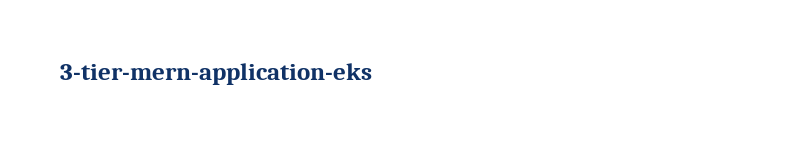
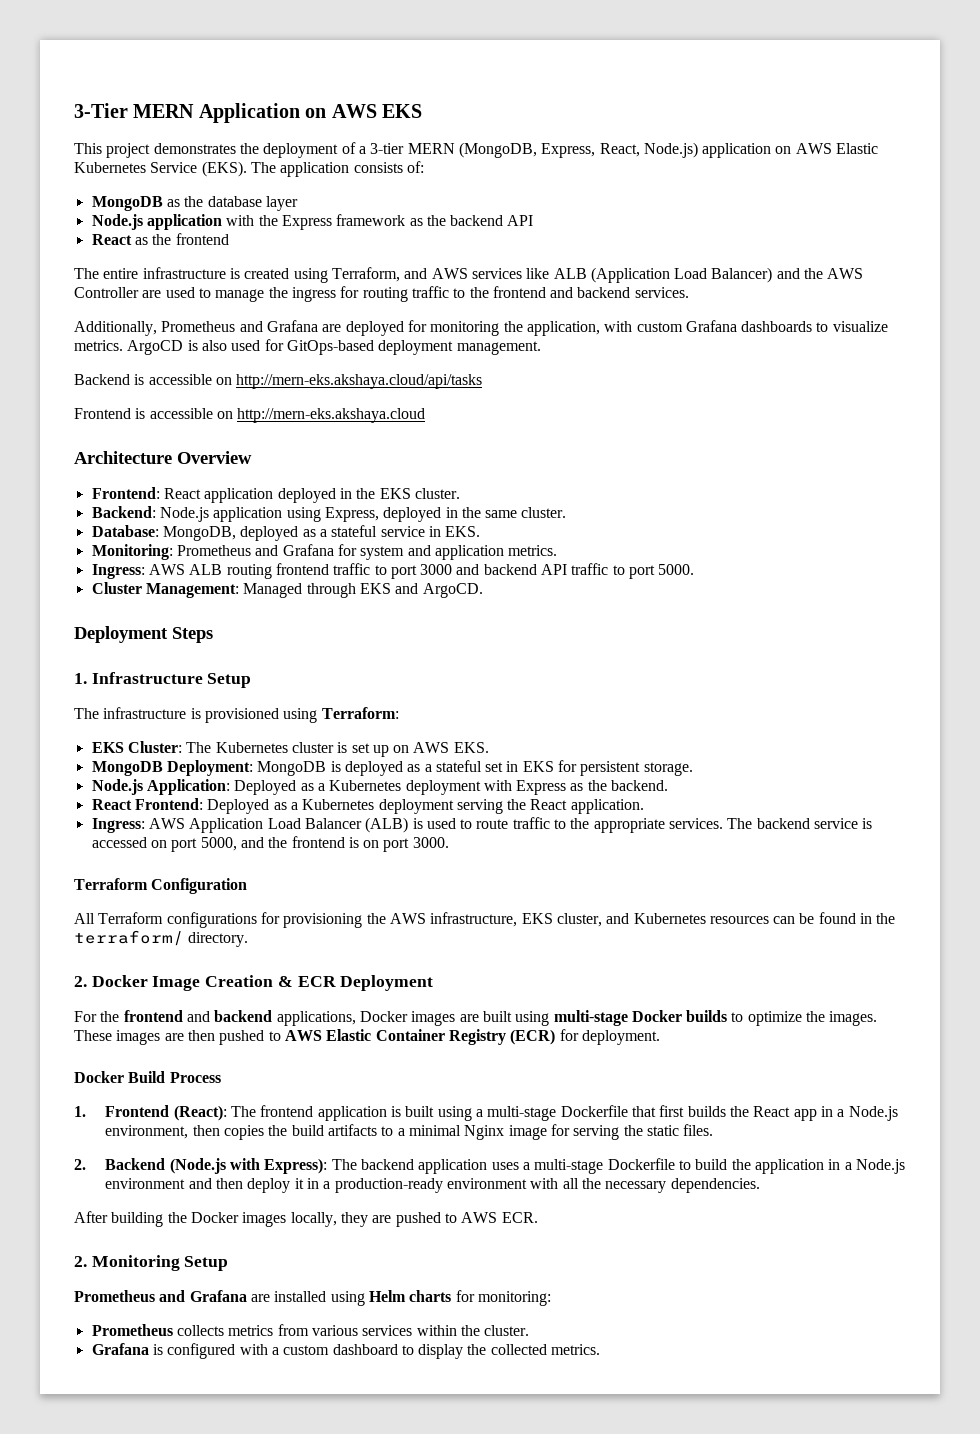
[60,63,372,85] 3-tier-mern-application-eks -> [74,103,422,123] [74,142,879,158] [74,161,424,177] [91,196,298,211] [91,214,534,230] [91,233,229,245] [74,267,864,283] [74,286,689,302] [74,320,888,336] [74,339,541,355] [74,374,483,389] [74,408,426,423] [74,451,252,464] [91,487,460,503] [91,506,567,522] [91,525,481,541] [91,544,558,560] [91,563,695,579] [91,582,483,598] [74,626,213,643] [74,672,252,688] [74,707,399,723] [91,741,489,757] [91,760,693,776] [91,779,669,795] [91,798,644,814] [91,817,873,833] [91,836,449,852] [74,878,248,894] [74,912,896,928] [74,930,249,947] [74,975,434,991] [74,1010,878,1026] [74,1029,660,1045] [74,1071,221,1083] [74,1105,898,1121] [105,1124,714,1140] [74,1158,905,1174] [105,1178,760,1193] [74,1211,538,1227] [74,1255,229,1271] [74,1290,551,1306] [91,1324,530,1336] [91,1343,601,1359] 3-Tier MERN Application on AWS EKS // This project demonstrates the deployment of a 3-tier MERN (MongoDB, Express, React, Node.js) application on AWS Elastic Kubernetes Service (EKS). The application consists of: // MongoDB as the database layer // Node.js application with the Express framework as the backend API // React as the frontend // The entire infrastructure is created using Terraform, and AWS services like ALB (Application Load Balancer) and the AWS Controller are used to manage the ingress for routing traffic to the frontend and backend services. // Additionally, Prometheus and Grafana are deployed for monitoring the application, with custom Grafana dashboards to visualize metrics. ArgoCD is also used for GitOps-based deployment management. // Backend is accessible on http://mern-eks.akshaya.cloud/api/tasks // Frontend is accessible on http://mern-eks.akshaya.cloud // Architecture Overview // Frontend: React application deployed in the EKS cluster. // Backend: Node.js application using Express, deployed in the same cluster. // Database: MongoDB, deployed as a stateful service in EKS. // Monitoring: Prometheus and Grafana for system and application metrics. // Ingress: AWS ALB routing frontend traffic to port 3000 and backend API traffic to port 5000. // Cluster Management: Managed through EKS and ArgoCD. // Deployment Steps // 1. Infrastructure Setup // The infrastructure is provisioned using Terraform: // EKS Cluster: The Kubernetes cluster is set up on AWS EKS. // MongoDB Deployment: MongoDB is deployed as a stateful set in EKS for persistent storage. // Node.js Application: Deployed as a Kubernetes deployment with Express as the backend. // React Frontend: Deployed as a Kubernetes deployment serving the React application. // Ingress: AWS Application Load Balancer (ALB) is used to route traffic to the appropriate services. The backend service is accessed on port 5000, and the frontend is on port 3000. // Terraform Configuration // All Terraform configurations for provisioning the AWS infrastructure, EKS cluster, and Kubernetes resources can be found in the terraform/ directory. // 2. Docker Image Creation & ECR Deployment // For the frontend and backend applications, Docker images are built using multi-stage Docker builds to optimize the images. These images are then pushed to AWS Elastic Container Registry (ECR) for deployment. // Docker Build Process // 1. Frontend (React): The frontend application is built using a multi-stage Dockerfile that first builds the React app in a Node.js environment, then copies the build artifacts to a minimal Nginx image for serving the static files. // 2. Backend (Node.js with Express): The backend application uses a multi-stage Dockerfile to build the application in a Node.js environment and then deploy it in a production-ready environment with all the necessary dependencies. // After building the Docker images locally, they are pushed to AWS ECR. // 2. Monitoring Setup // Prometheus and Grafana are installed using Helm charts for monitoring: // Prometheus collects metrics from various services within the cluster. // Grafana is configured with a custom dashboard to display the collected metrics.

